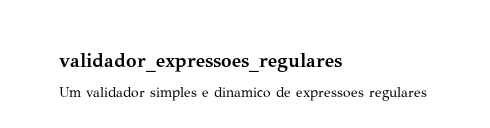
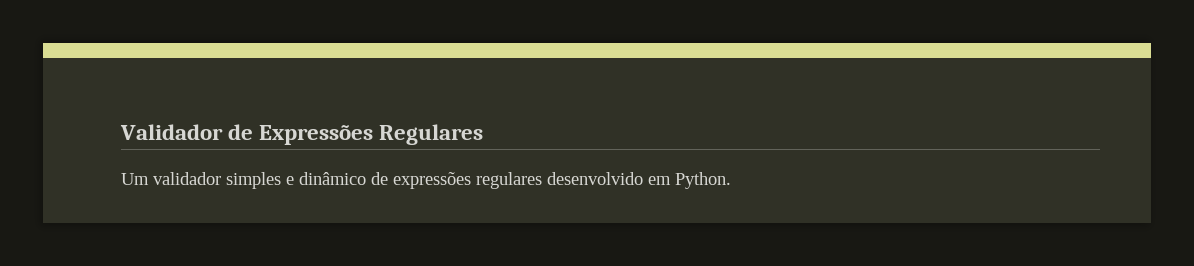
[59,53,342,72] validador_expressoes_regulares -> [120,124,484,145] Validador de Expressões Regulares
[214,87,427,101] dinamico de expressoes regulares -> [299,172,731,189] dinâmico de expressões regulares desenvolvido em Python.

